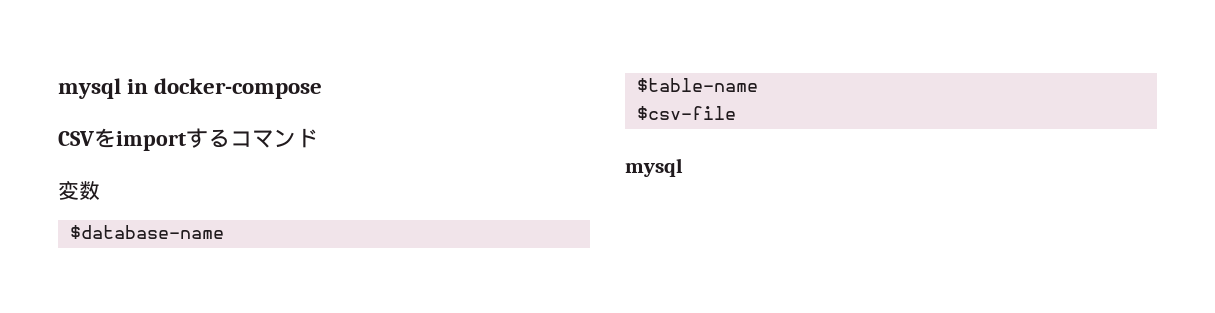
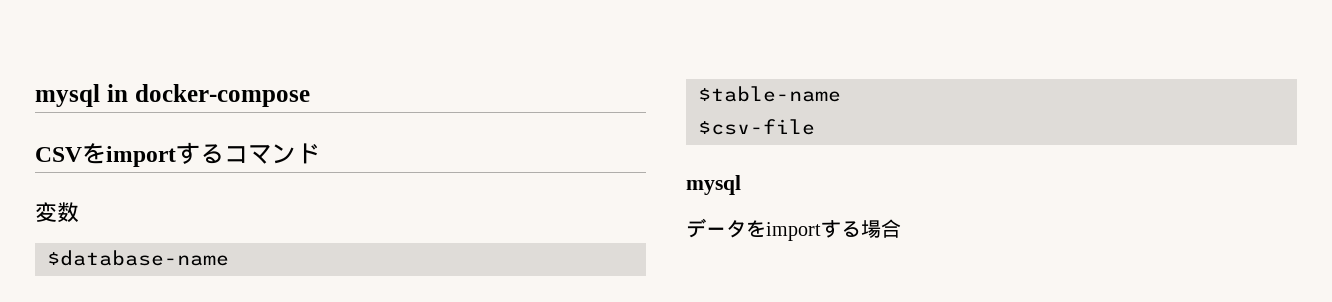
(683, 167) none -> [686,218,901,241] // データをimportする場合

